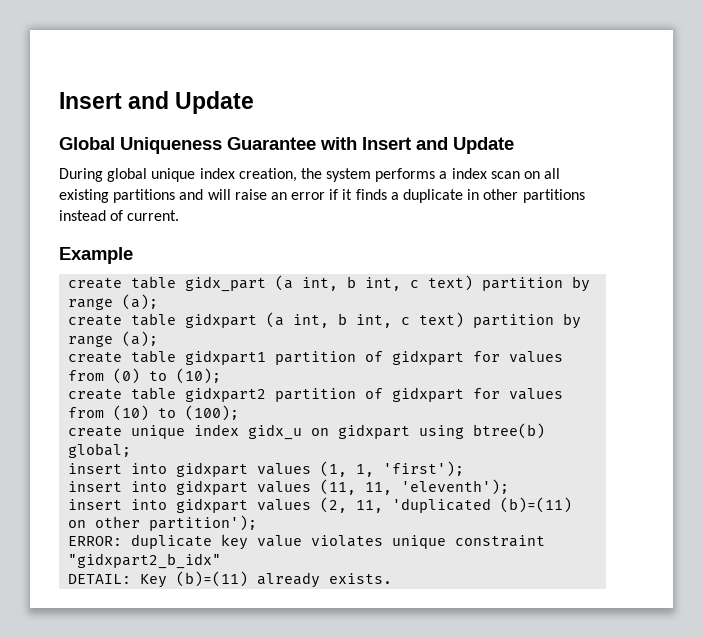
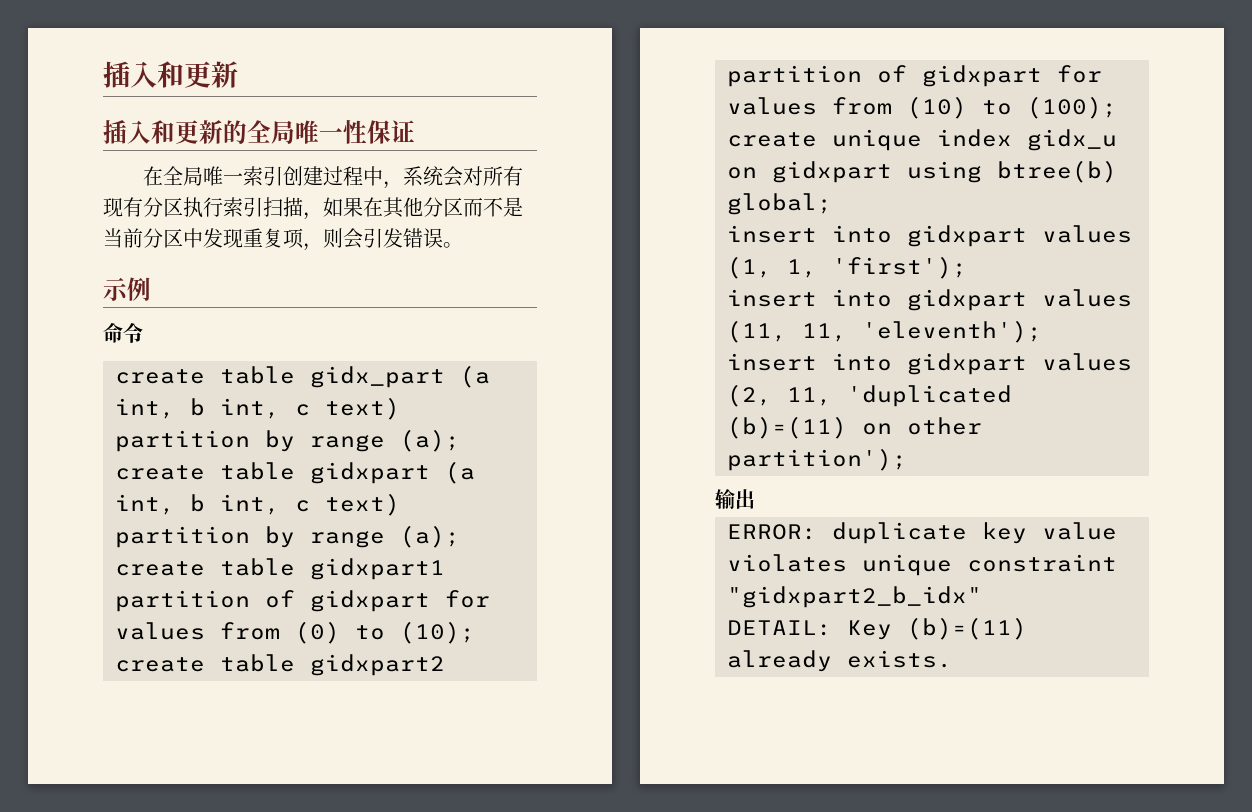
[59,91,255,114] [59,137,514,154] [59,168,561,182] [59,189,585,203] [59,210,180,221] [59,247,133,264] Insert and Update // Global Uniqueness Guarantee with Insert and Update // During global unique index creation, the system performs a index scan on all existing partitions and will raise an error if it finds a duplicate in other partitions instead of current. // Example -> [103,61,238,88] [103,120,415,144] [142,166,523,189] [103,197,523,220] [103,228,463,251] [103,277,151,301] [103,323,143,343] 插入和更新 // 插入和更新的全局唯一性保证 // 在全局唯一索引创建过程中，系统会对所有现有分区执行索引扫描，如果在其他分区而不是当前分区中发现重复项，则会引发错误。 // 示例 // 命令
(258, 523) none -> [715,488,755,509] // 输出

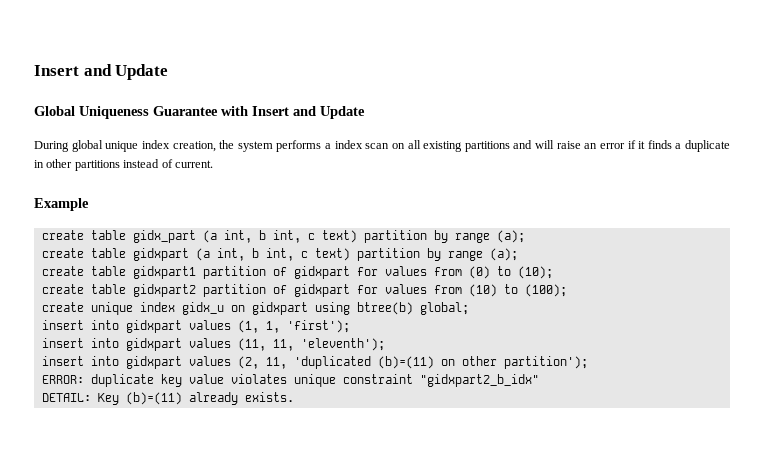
[103,61,238,88] [103,120,415,144] [142,166,523,189] [103,197,523,220] [103,228,463,251] [103,277,151,301] [103,323,143,343] 插入和更新 // 插入和更新的全局唯一性保证 // 在全局唯一索引创建过程中，系统会对所有现有分区执行索引扫描，如果在其他分区而不是当前分区中发现重复项，则会引发错误。 // 示例 // 命令 -> [34,64,169,80] [34,106,365,119] [34,140,730,152] [34,159,213,171] [34,198,89,211] Insert and Update // Global Uniqueness Guarantee with Insert and Update // During global unique index creation, the system performs a index scan on all existing partitions and will raise an error if it finds a duplicate in other partitions instead of current. // Example
[715,488,755,509] // 输出 -> (588, 362) none

